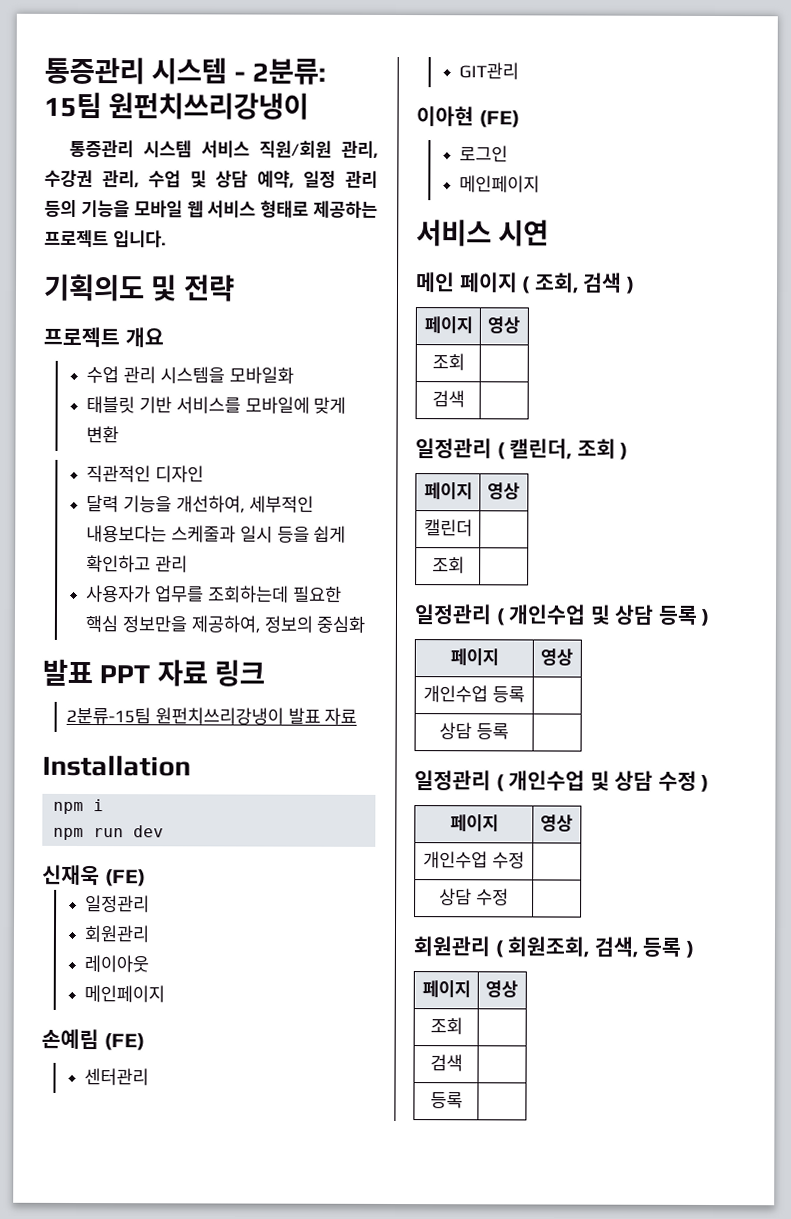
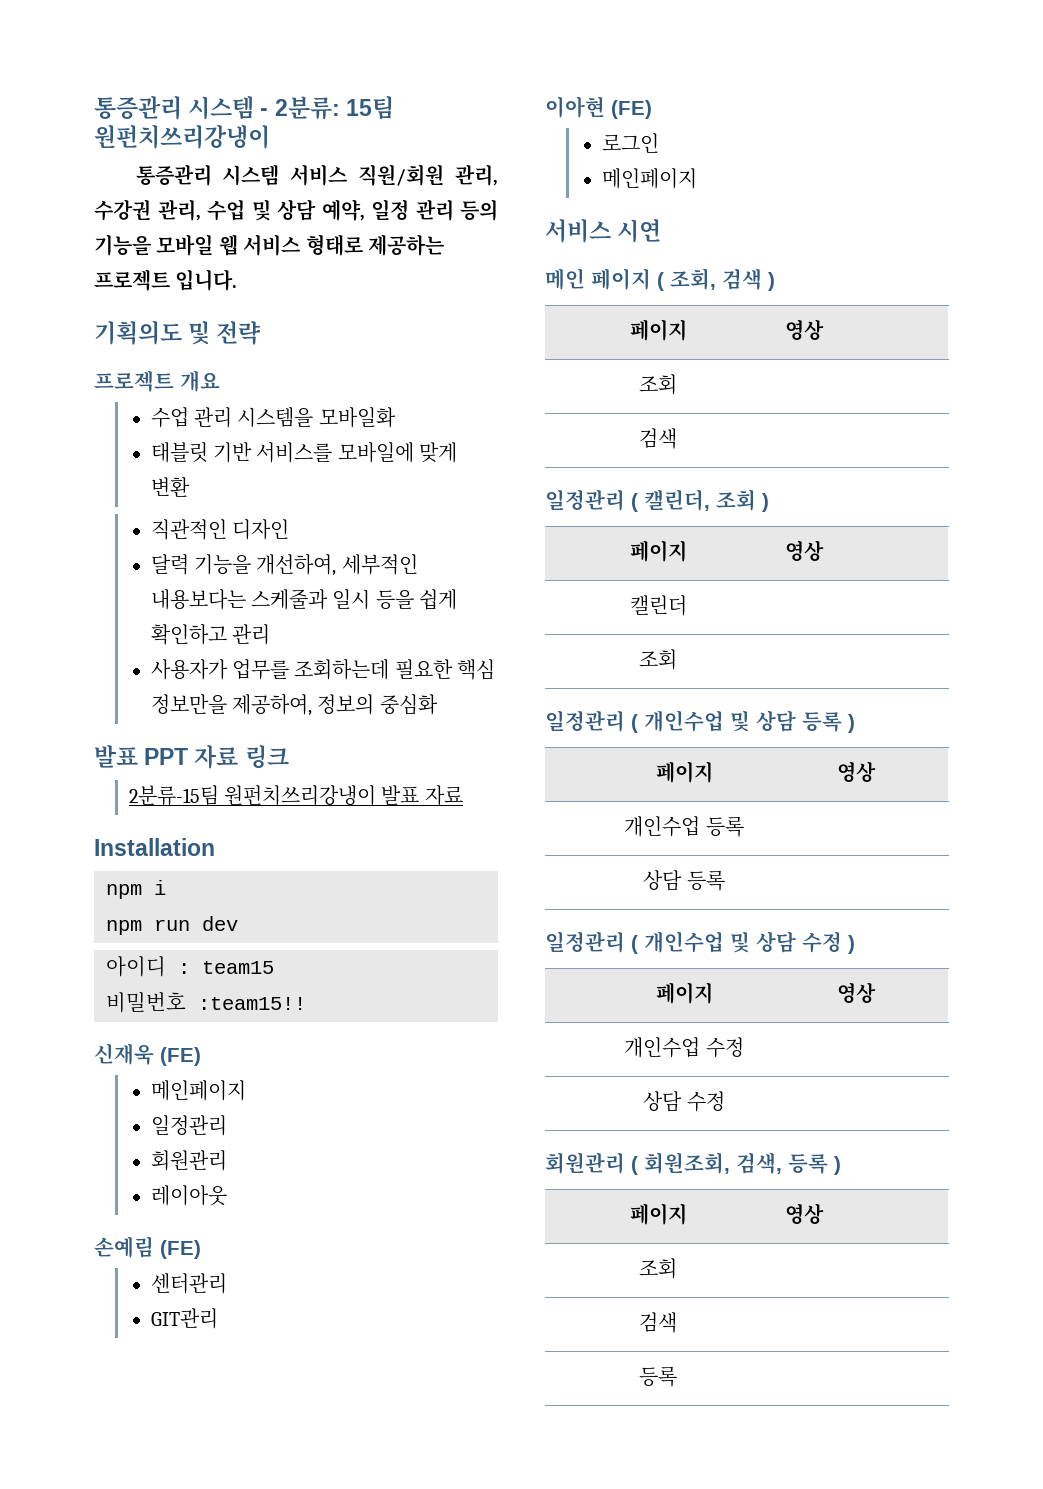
(164, 831) none -> [106,956,274,977] [106,992,306,1013] // 아이디 : team15 // 비밀번호 :team15!!
(146, 878) none -> [150,1080,246,1101] // 메인페이지
[84,985,166,1003] // 메인페이지 -> (227, 1195) none

